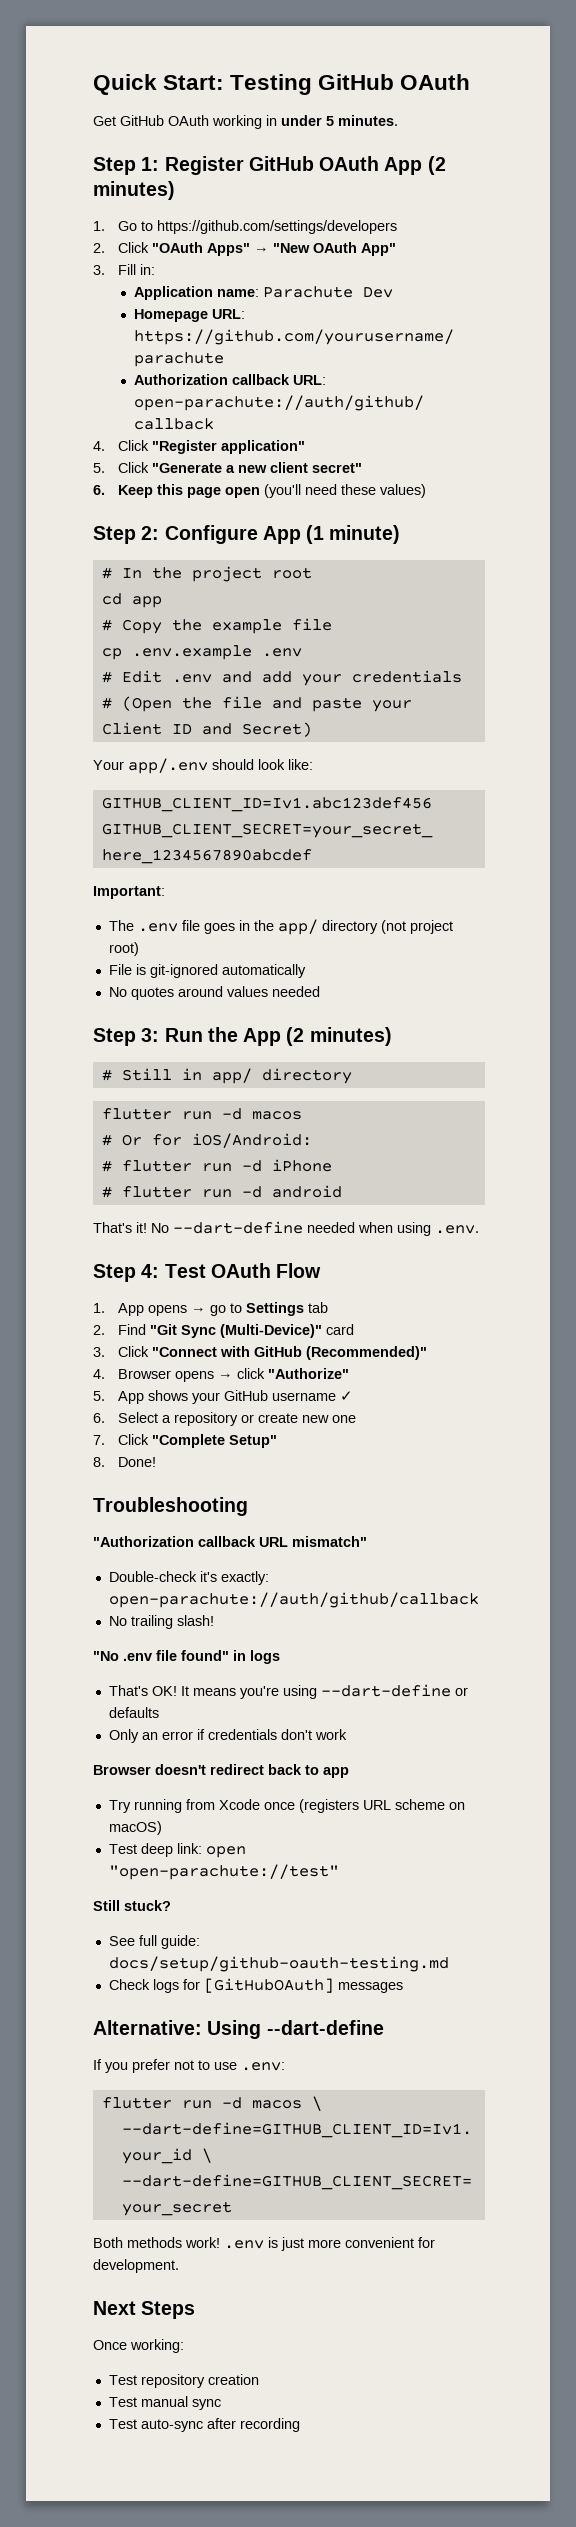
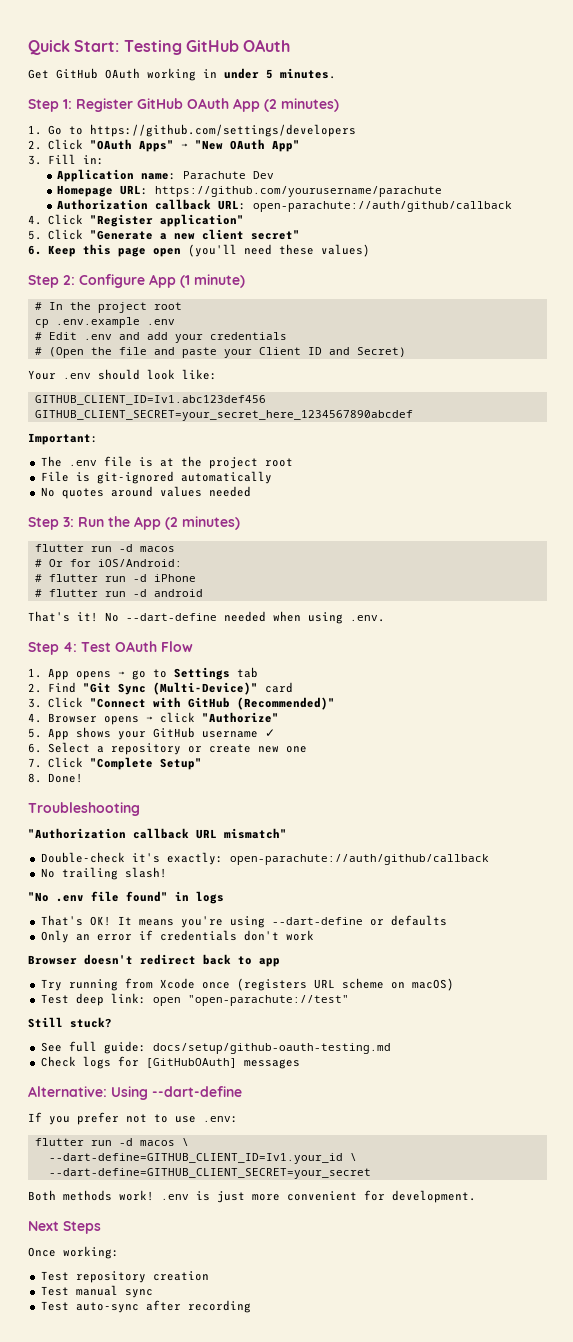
[101,593,162,608] [101,618,332,634] // cd app // # Copy the example file -> (182, 306) none
[128,758,208,774] app/.env -> [63,373,91,379] .env
[203,919,453,935] [108,942,139,956] goes in the app/ directory (not project root) -> [138,456,293,469] is at the project root
[101,1068,352,1084] // # Still in app/ directory -> (240, 523) none

